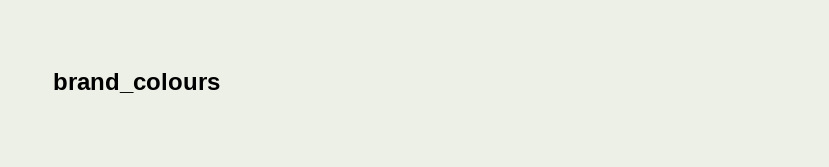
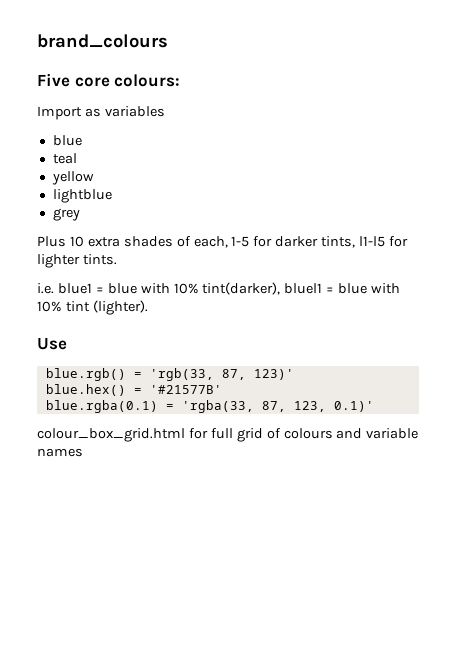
(220, 83) none -> [37,73,181,87] [37,106,165,120] [52,135,82,146] [52,153,77,164] [51,171,94,185] [52,189,112,203] [52,208,80,221] [37,236,409,248] [37,254,117,268] [37,282,401,295] [37,300,148,315] [37,337,67,350] [45,368,294,381] [45,384,222,396] [45,400,374,413] [37,428,419,442] [37,448,83,457] // Five core colours: // Import as variables // blue // teal // yellow // lightblue // grey // Plus 10 extra shades of each, 1-5 for darker tints, l1-l5 for lighter tints. // i.e. blue1 = blue with 10% tint(darker), bluel1 = blue with 10% tint (lighter). // Use // blue.rgb() = 'rgb(33, 87, 123)' // blue.hex() = '#21577B' // blue.rgba(0.1) = 'rgba(33, 87, 123, 0.1)' // colour_box_grid.html for full grid of colours and variable names

